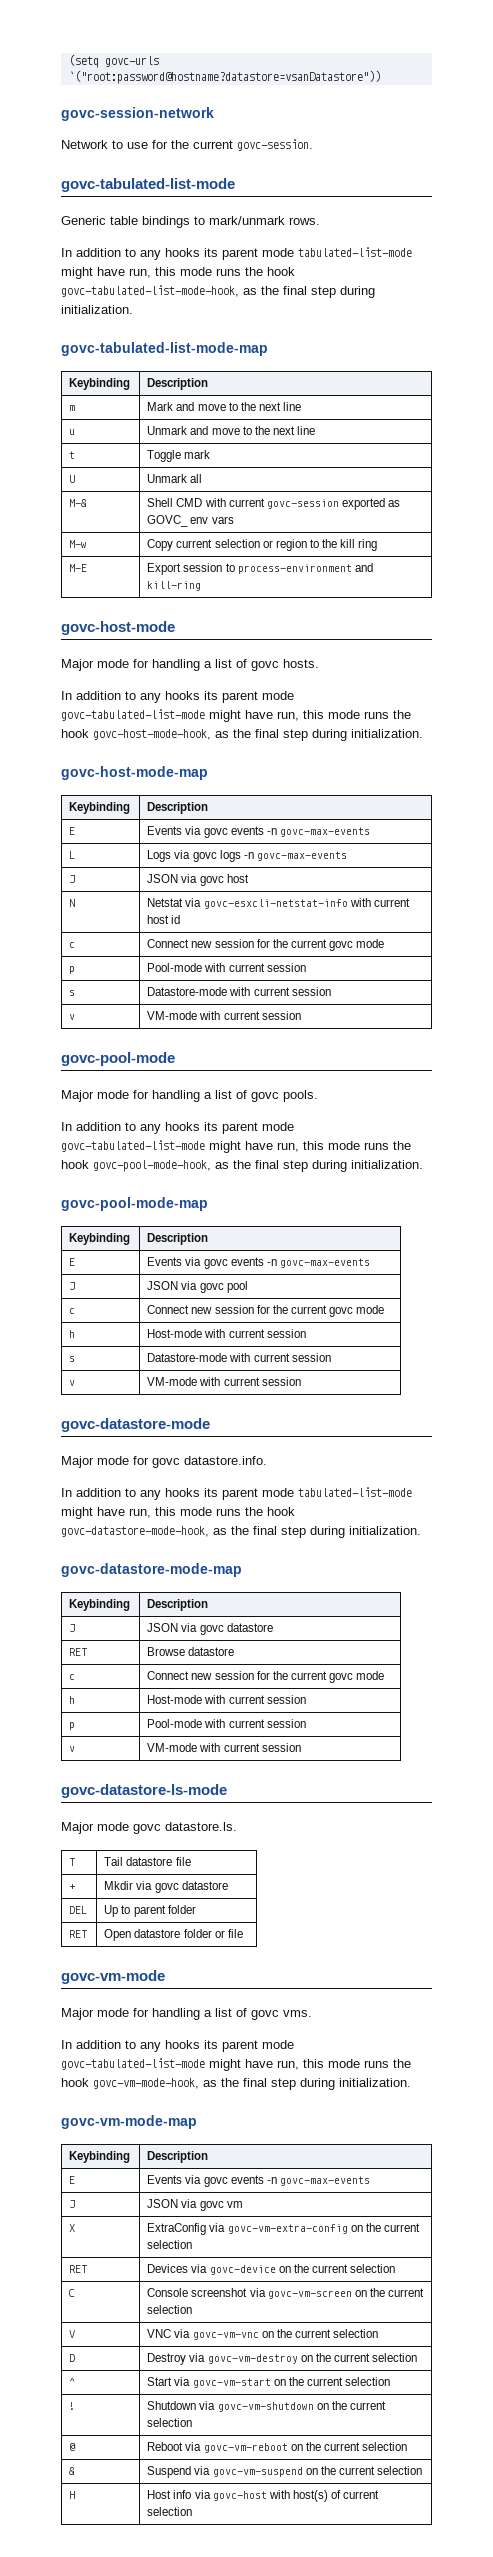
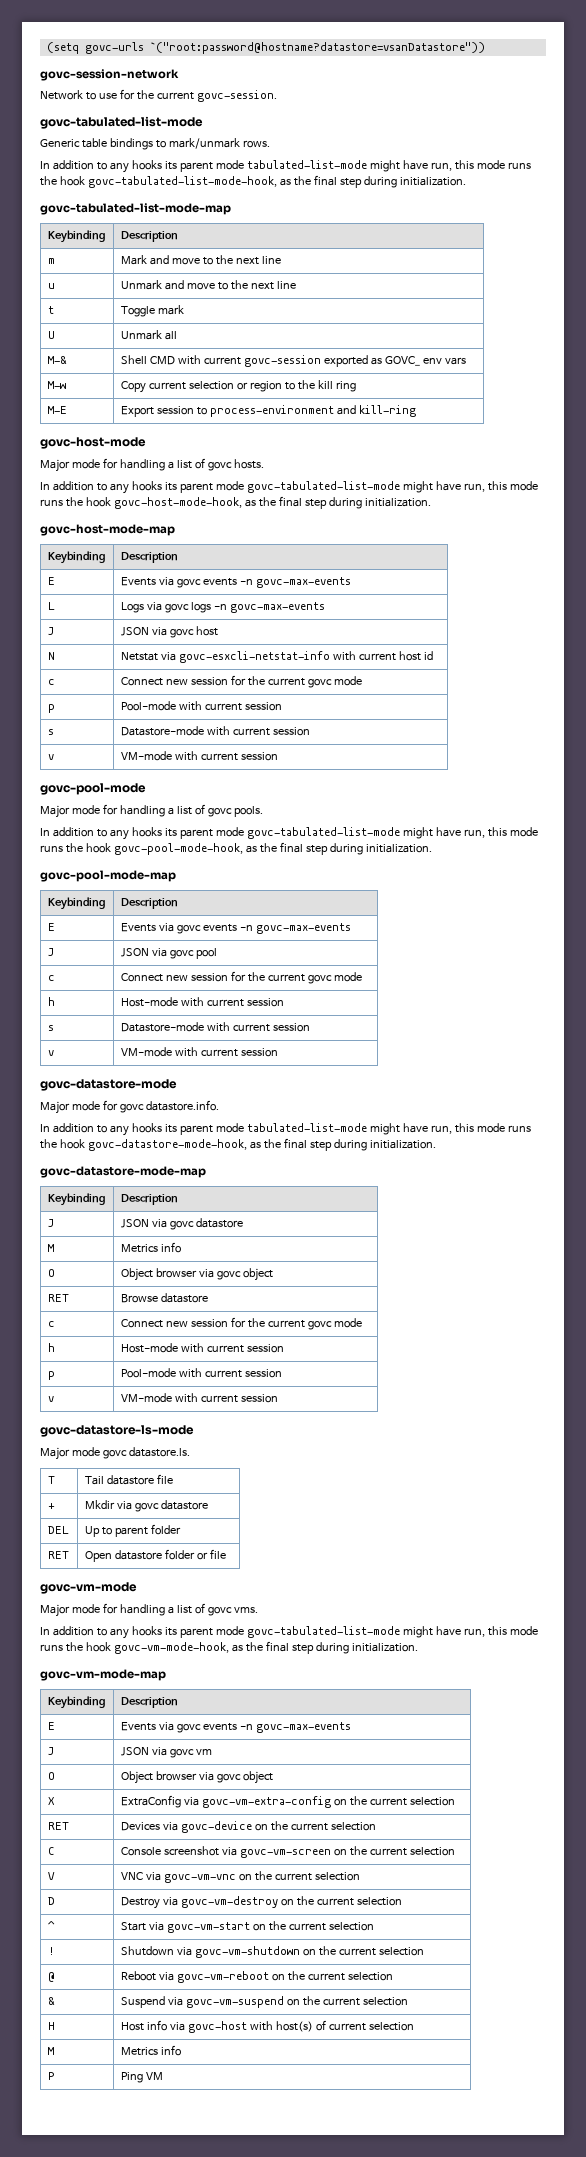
(273, 1627) none -> [47,1244,54,1252] [120,1242,181,1253] [47,1269,55,1277] [120,1268,273,1281] // M | Metrics info // O | Object browser via govc object
(243, 2204) none -> [47,1772,55,1780] [120,1771,273,1784] // O | Object browser via govc object
(193, 2511) none -> [47,2047,54,2055] [120,2045,181,2056] [47,2072,55,2080] [120,2072,163,2083] // M | Metrics info // P | Ping VM

